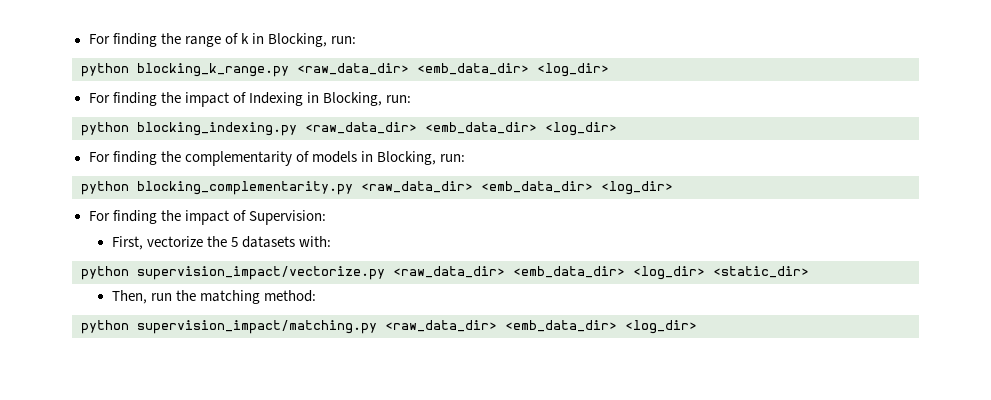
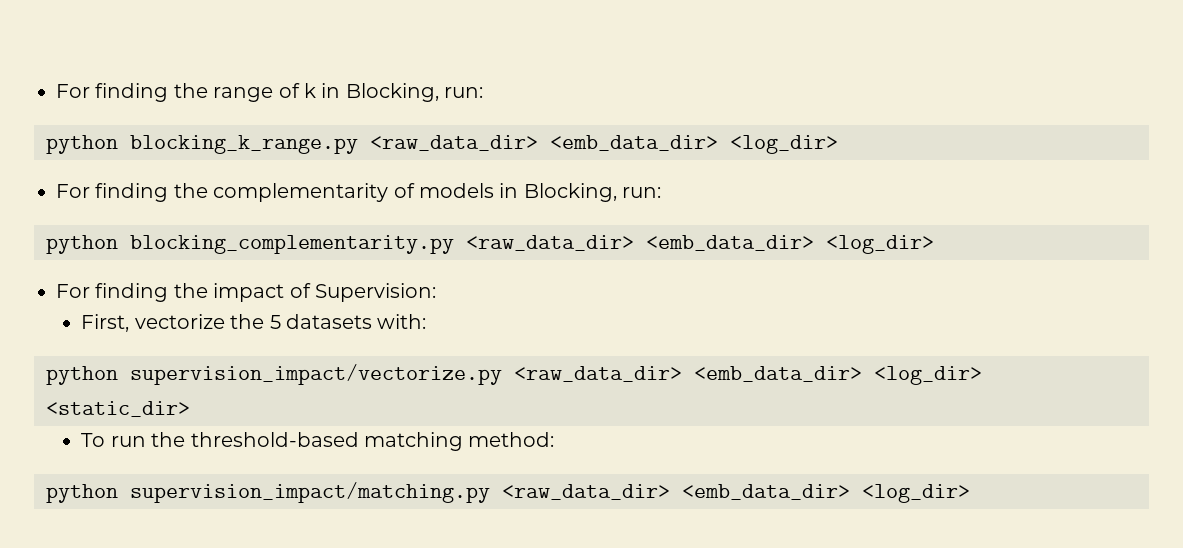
[88,92,411,107] [81,122,617,136] // For finding the impact of Indexing in Blocking, run: // python blocking_indexing.py <raw_data_dir> <emb_data_dir> <log_dir> -> (838, 144) none
[111,290,147,304] Then, -> [81,433,106,447] To
(196, 295) none -> [190,432,359,447] threshold-based

